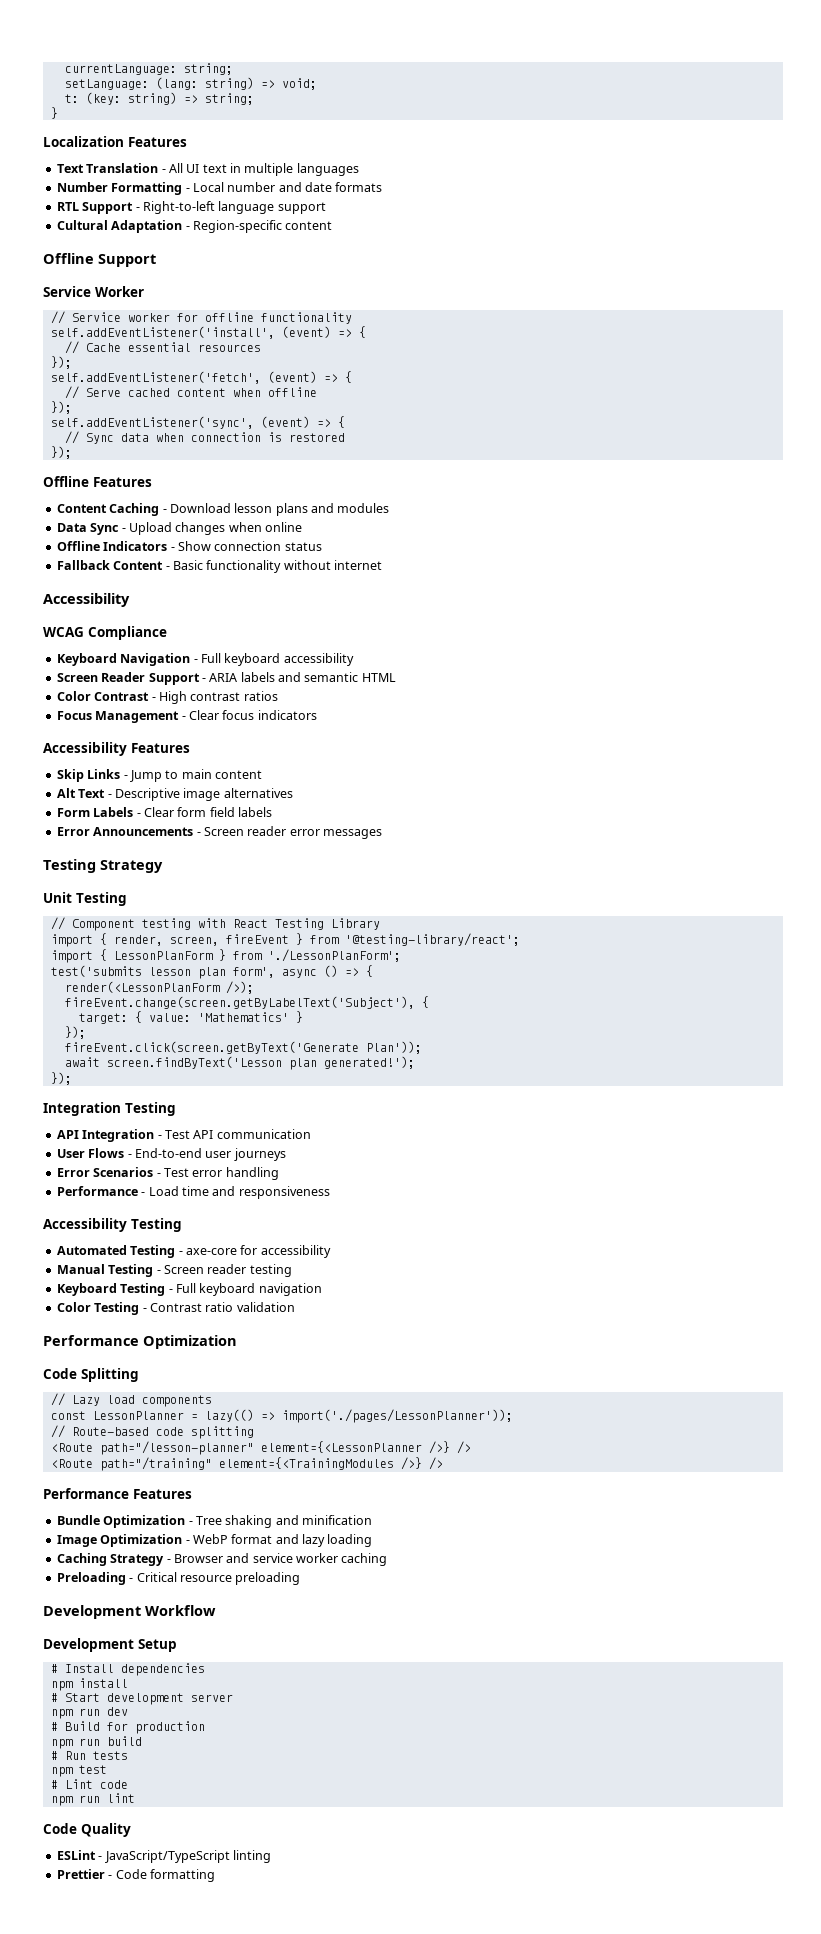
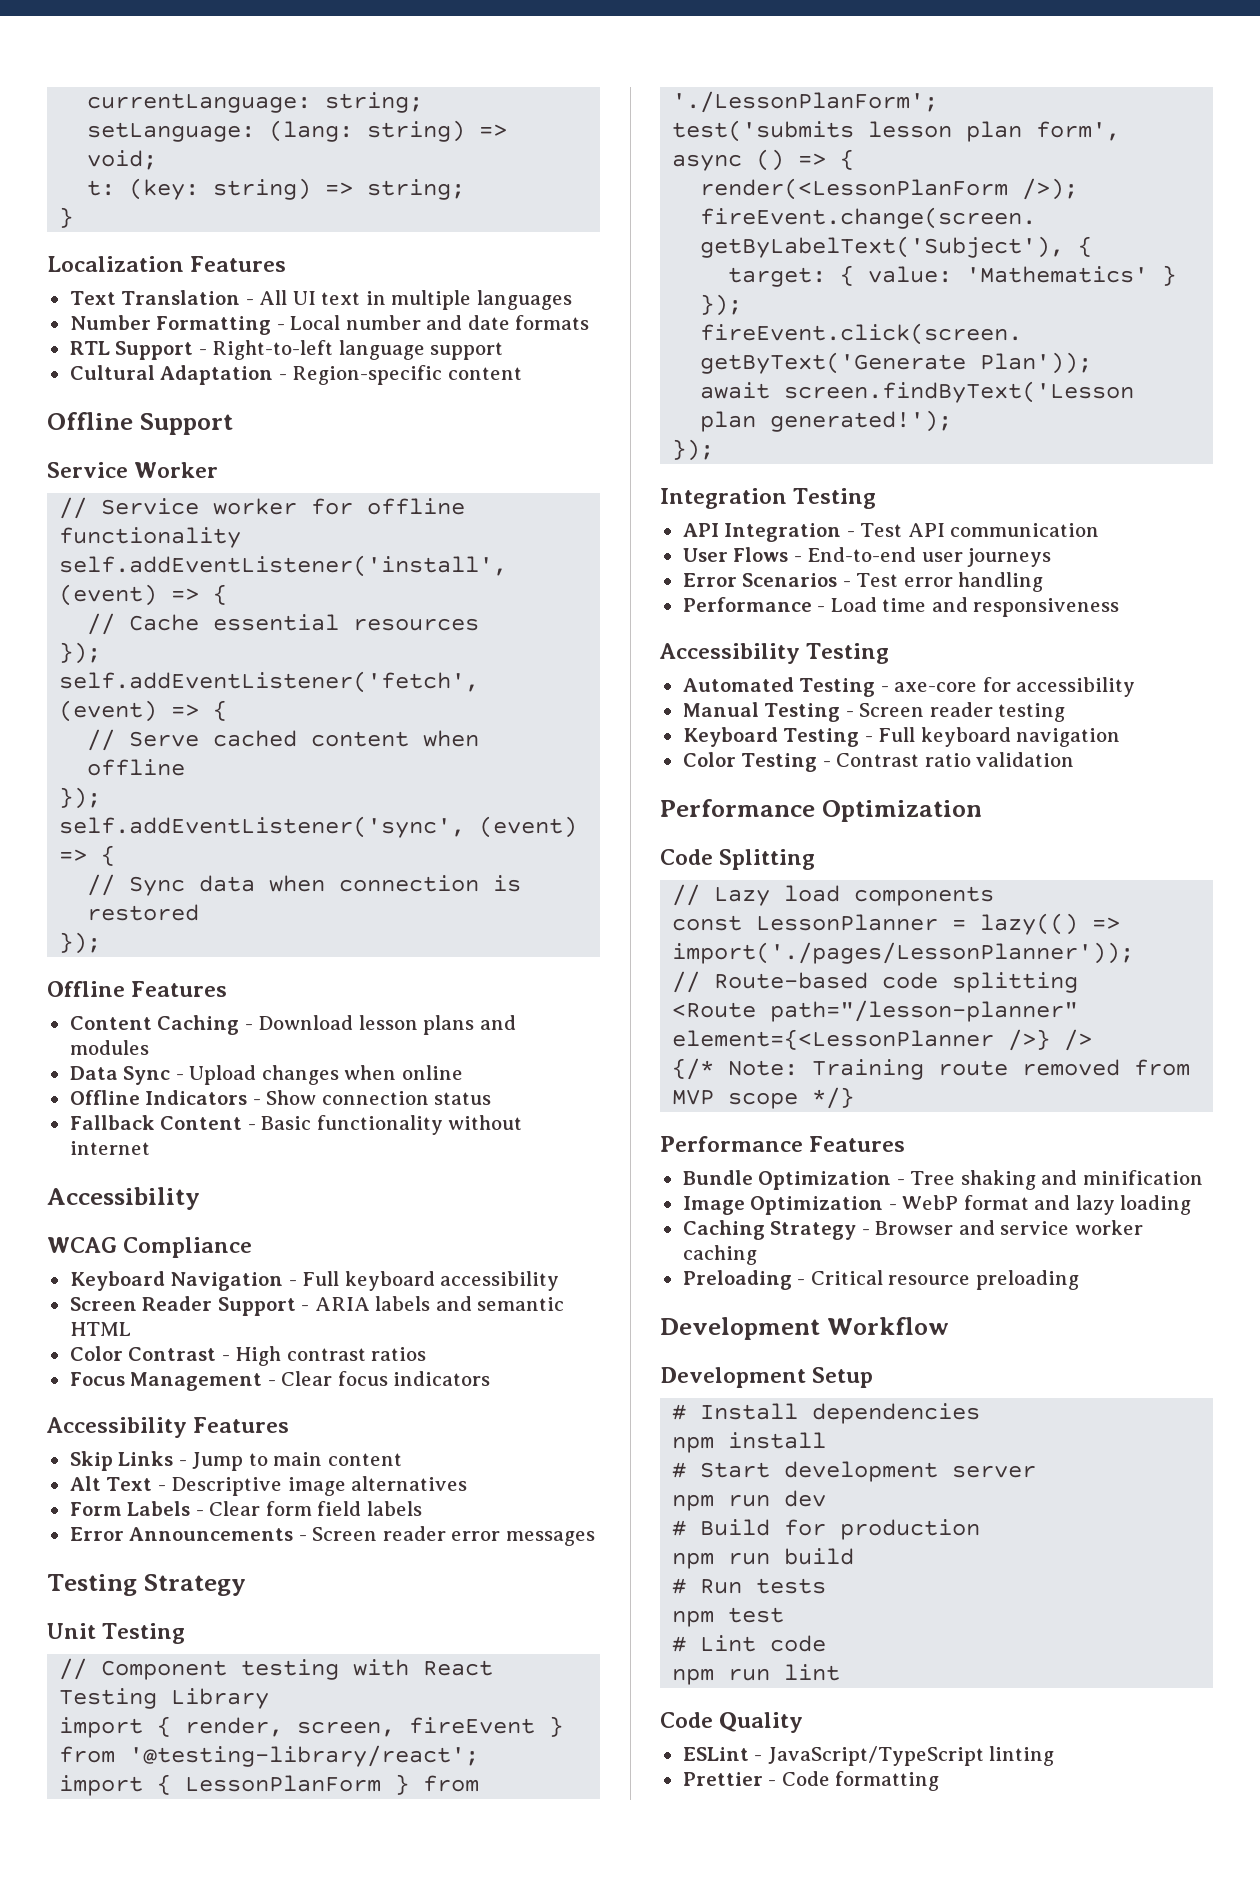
[50,1457,443,1471] <Route path="/training" element={<TrainingModules />} /> -> [672,1058,1191,1080] [672,1087,855,1109] {/* Note: Training route removed from MVP scope */}

